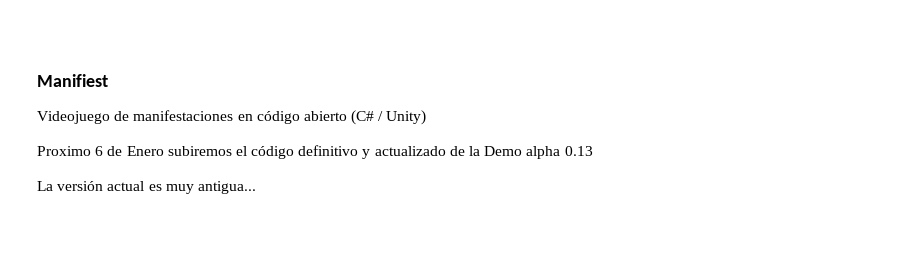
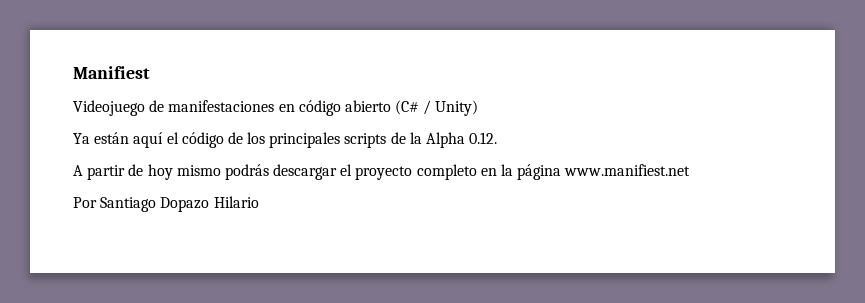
[37,145,593,159] [37,181,256,194] Proximo 6 de Enero subiremos el código definitivo y actualizado de la Demo alpha 0.13 // La versión actual es muy antigua... -> [73,132,498,148] [73,164,691,180] [73,196,259,212] Ya están aquí el código de los principales scripts de la Alpha 0.12. // A partir de hoy mismo podrás descargar el proyecto completo en la página www.manifiest.net // Por Santiago Dopazo Hilario

